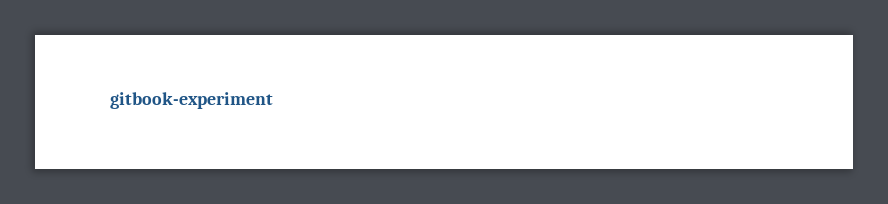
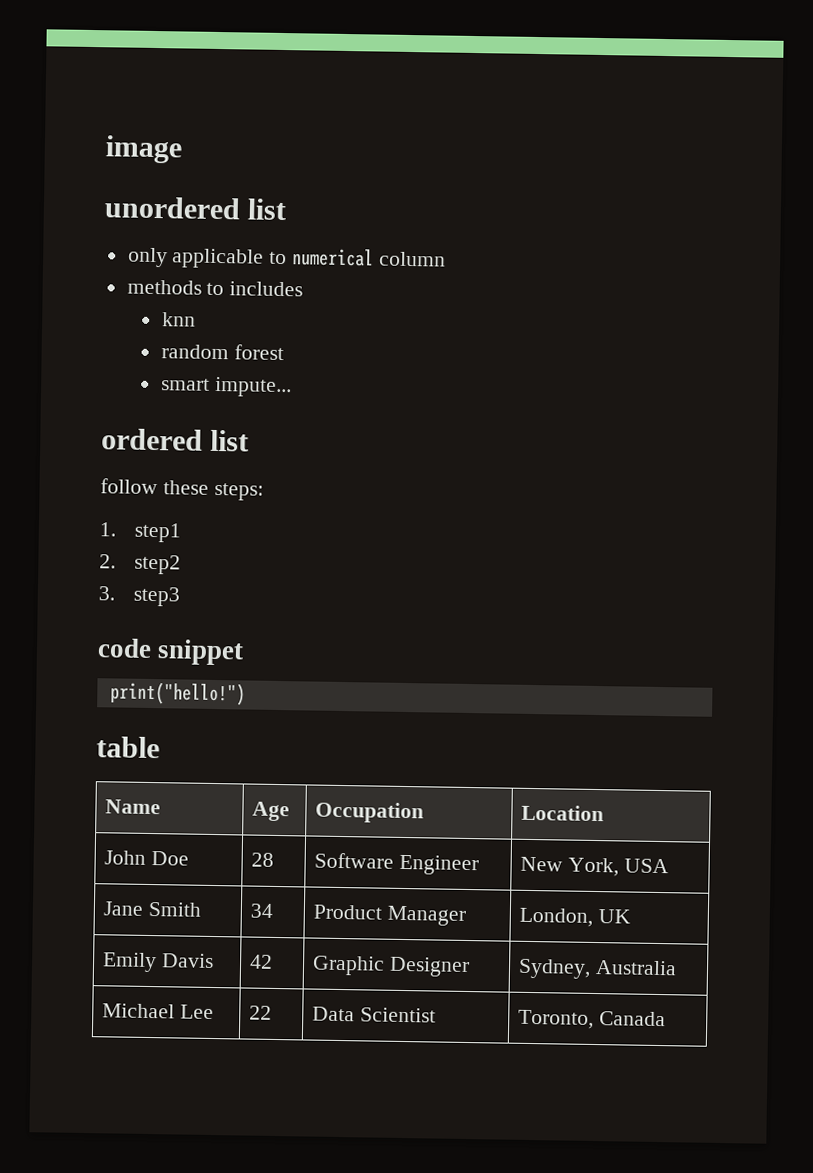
[110,92,273,109] gitbook-experiment -> [105,135,183,164] [104,196,288,221] [126,247,446,269] [126,279,304,297] [161,312,196,327] [160,344,284,361] [160,376,292,398] [101,428,250,452] [100,478,264,501] [99,522,182,543] [99,554,182,575] [98,586,181,607] [97,638,245,666] [109,681,246,706] [96,736,160,759] [105,799,162,815] [252,801,291,822] [315,801,425,824] [521,804,605,822] [104,850,189,866] [251,852,275,867] [314,852,479,876] [520,856,669,877] [103,901,202,917] [250,903,274,918] [313,904,466,926] [519,907,631,927] [102,952,214,973] [249,954,274,969] [312,955,470,978] [518,958,677,979] [102,1003,214,1020] [249,1005,273,1020] [312,1006,436,1023] [518,1009,666,1030] image // unordered list // only applicable to numerical column // methods to includes // knn // random forest // smart impute... // ordered list // follow these steps: // 1. step1 // 2. step2 // 3. step3 // code snippet // print("hello!") // table // Name | Age | Occupation | Location // John Doe | 28 | Software Engineer | New York, USA // Jane Smith | 34 | Product Manager | London, UK // Emily Davis | 42 | Graphic Designer | Sydney, Australia // Michael Lee | 22 | Data Scientist | Toronto, Canada

